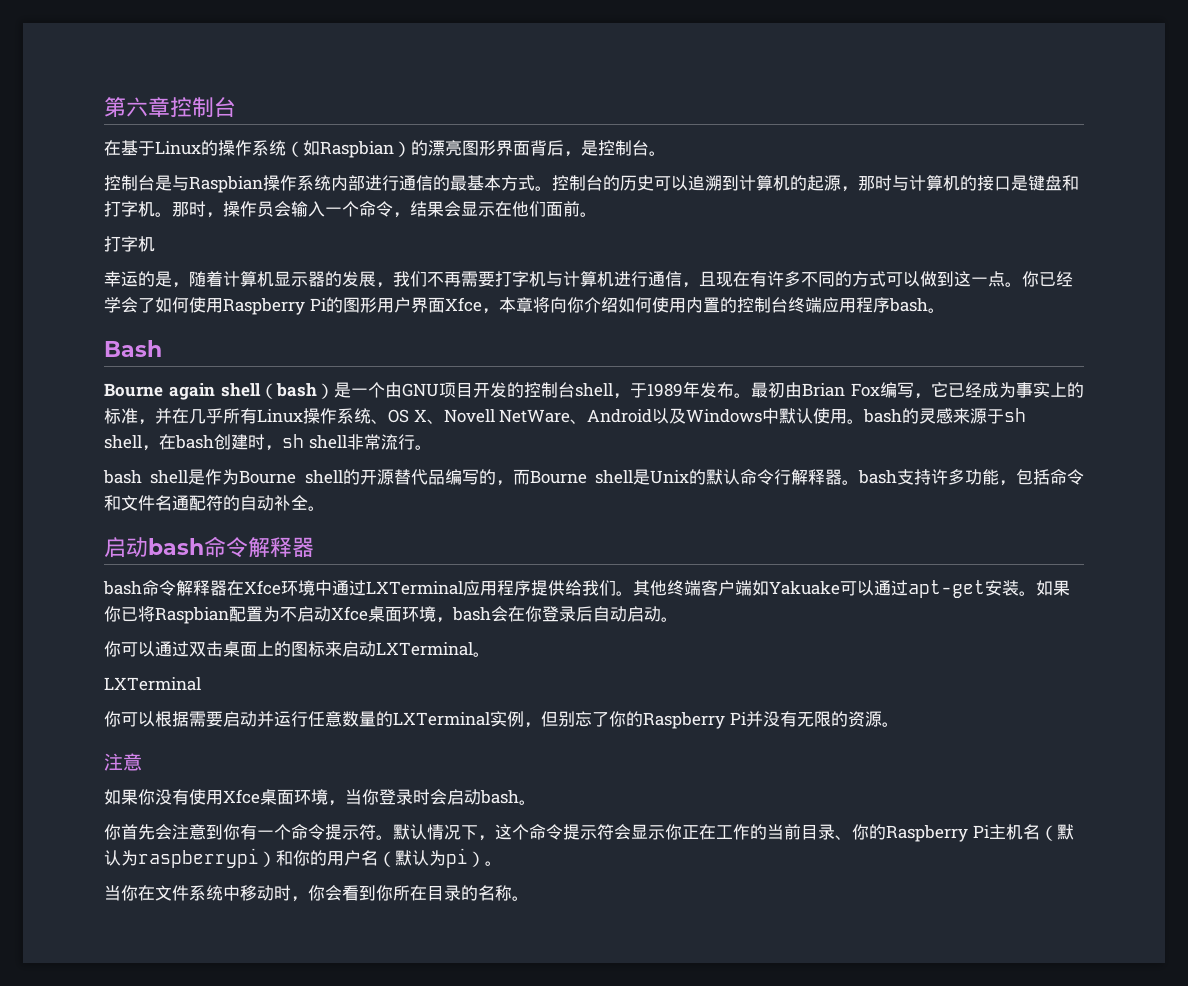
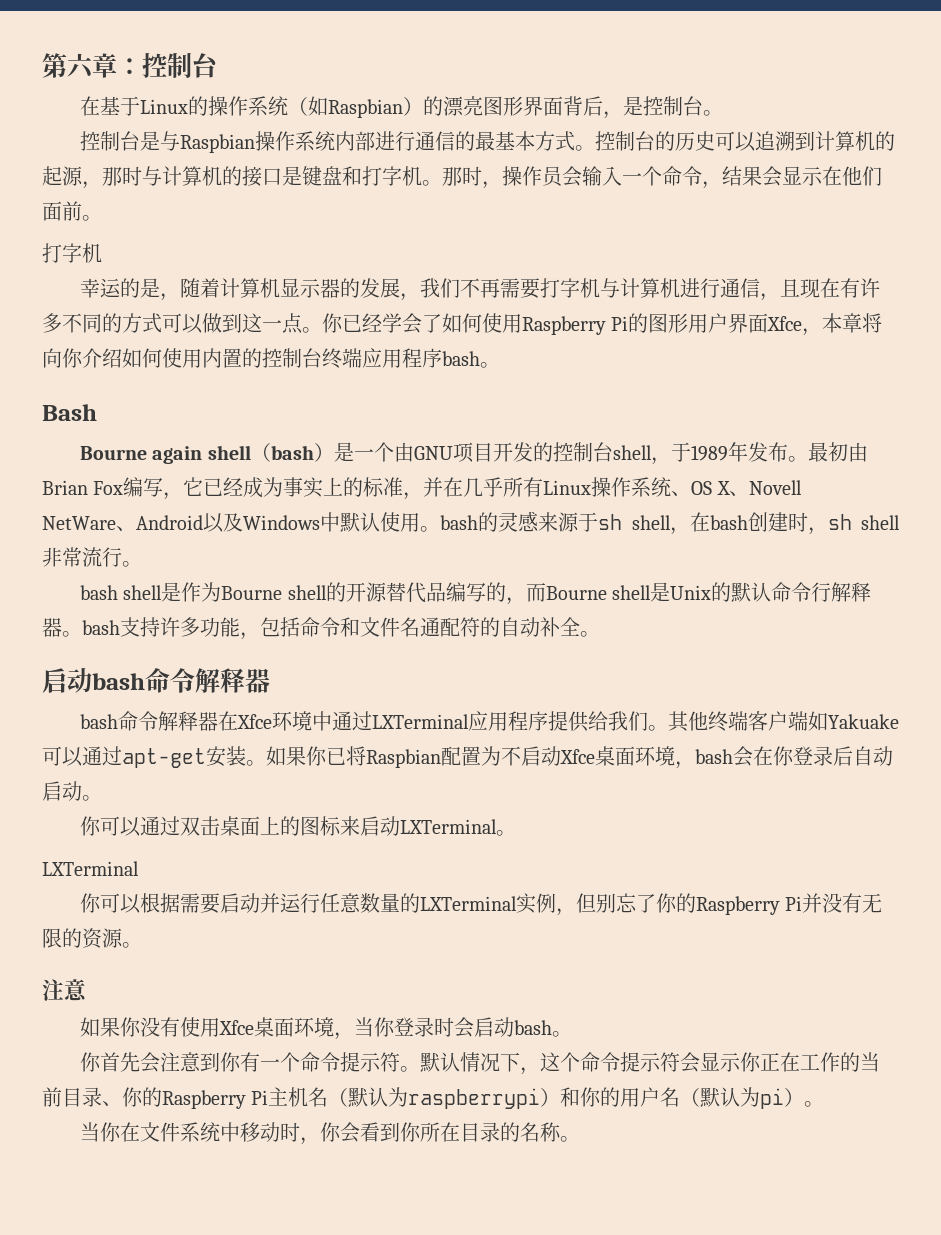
(170, 107) none -> [117,58,142,75] ：

